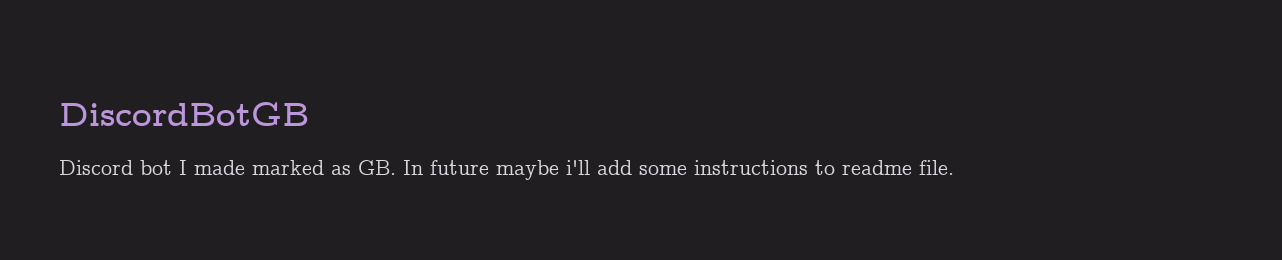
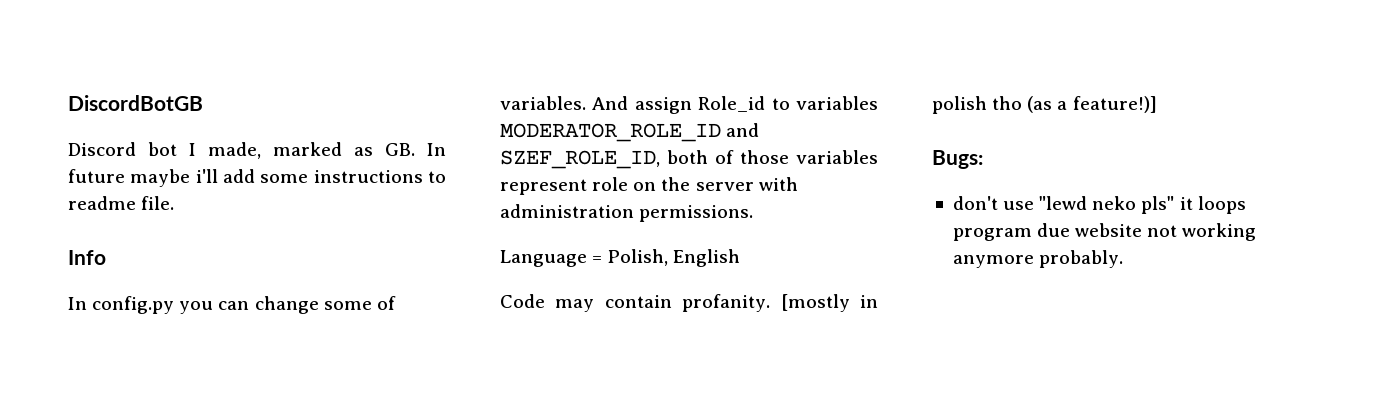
[194,160,245,175] made -> [208,142,261,159] made,
(954, 167) none -> [68,250,106,265] [68,296,396,314] [500,96,878,114] [500,123,760,142] [500,150,878,169] [500,177,798,195] [500,204,754,222] [500,249,741,267] [500,294,878,312] [932,96,1157,114] [932,150,983,169] [952,196,1246,214] [952,223,1257,241] [952,250,1124,268] // Info // In config.py you can change some of variables. And assign Role_id to variables MODERATOR_ROLE_ID and SZEF_ROLE_ID, both of those variables represent role on the server with administration permissions. // Language = Polish, English // Code may contain profanity. [mostly in polish tho (as a feature!)] // Bugs: // don't use "lewd neko pls" it loops program due website not working anymore probably.

